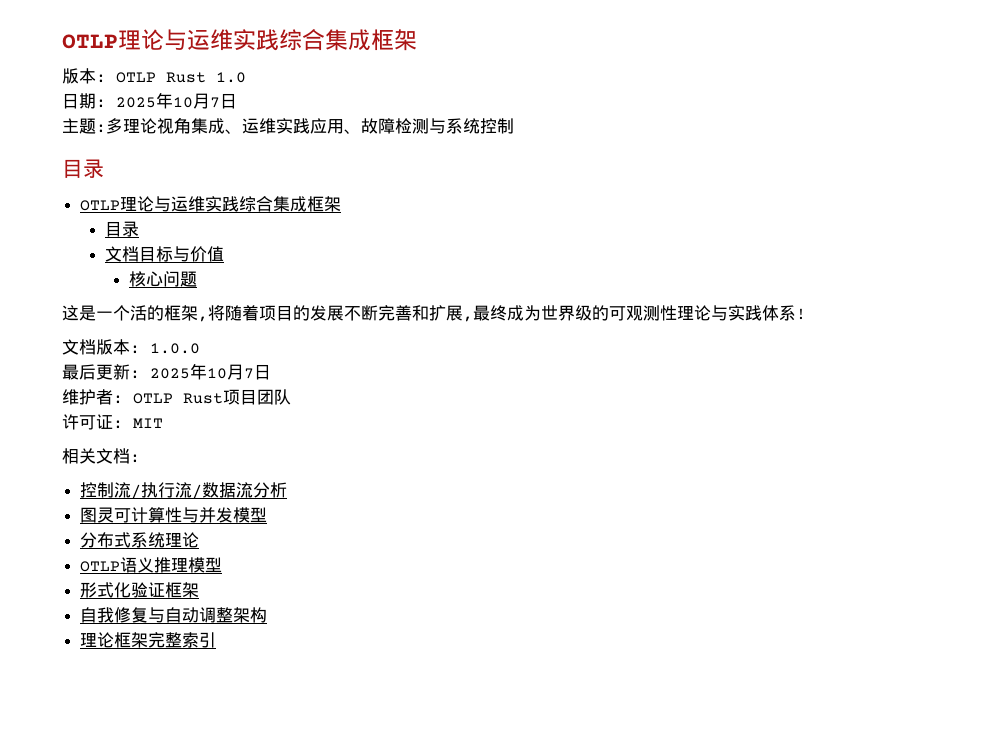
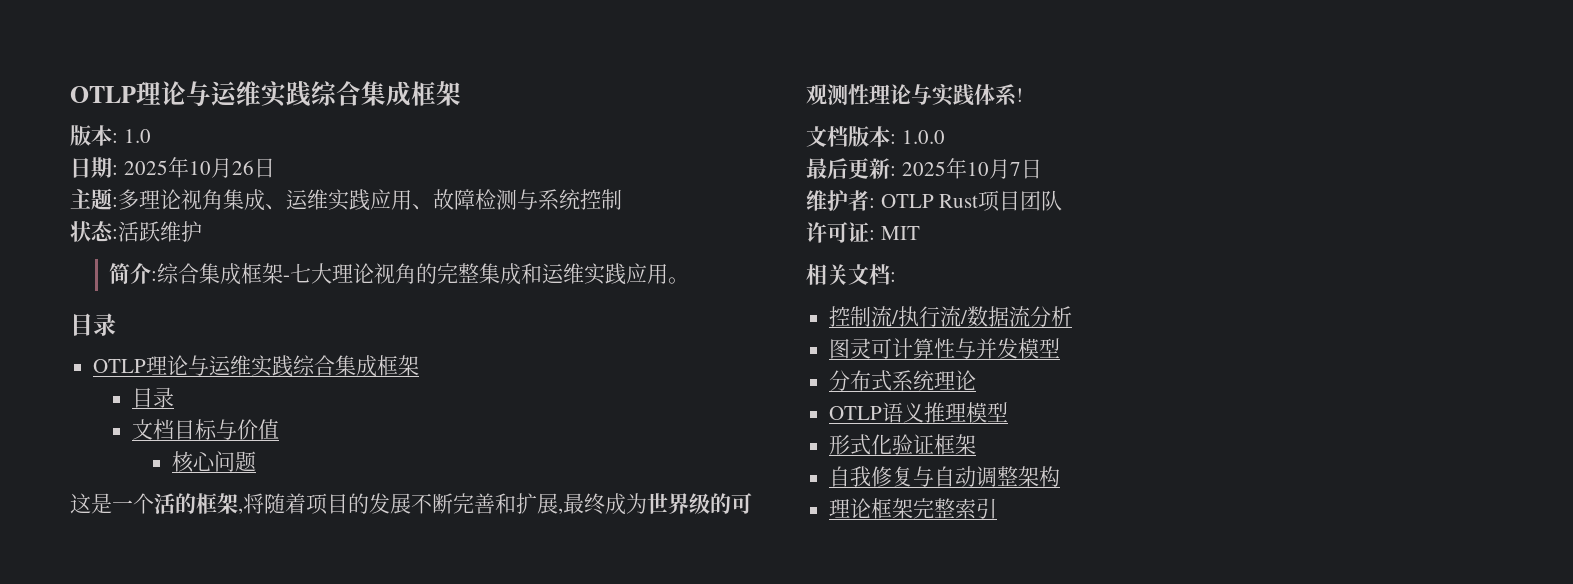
[116,72,206,83] OTLP Rust -> (118, 138) none
[210,97,220,108] 7 -> [231,160,254,175] 26
(514, 126) none -> [70,221,202,242] [109,263,690,285] // 状态:活跃维护 // 简介:综合集成框架-七大理论视角的完整集成和运维实践应用。

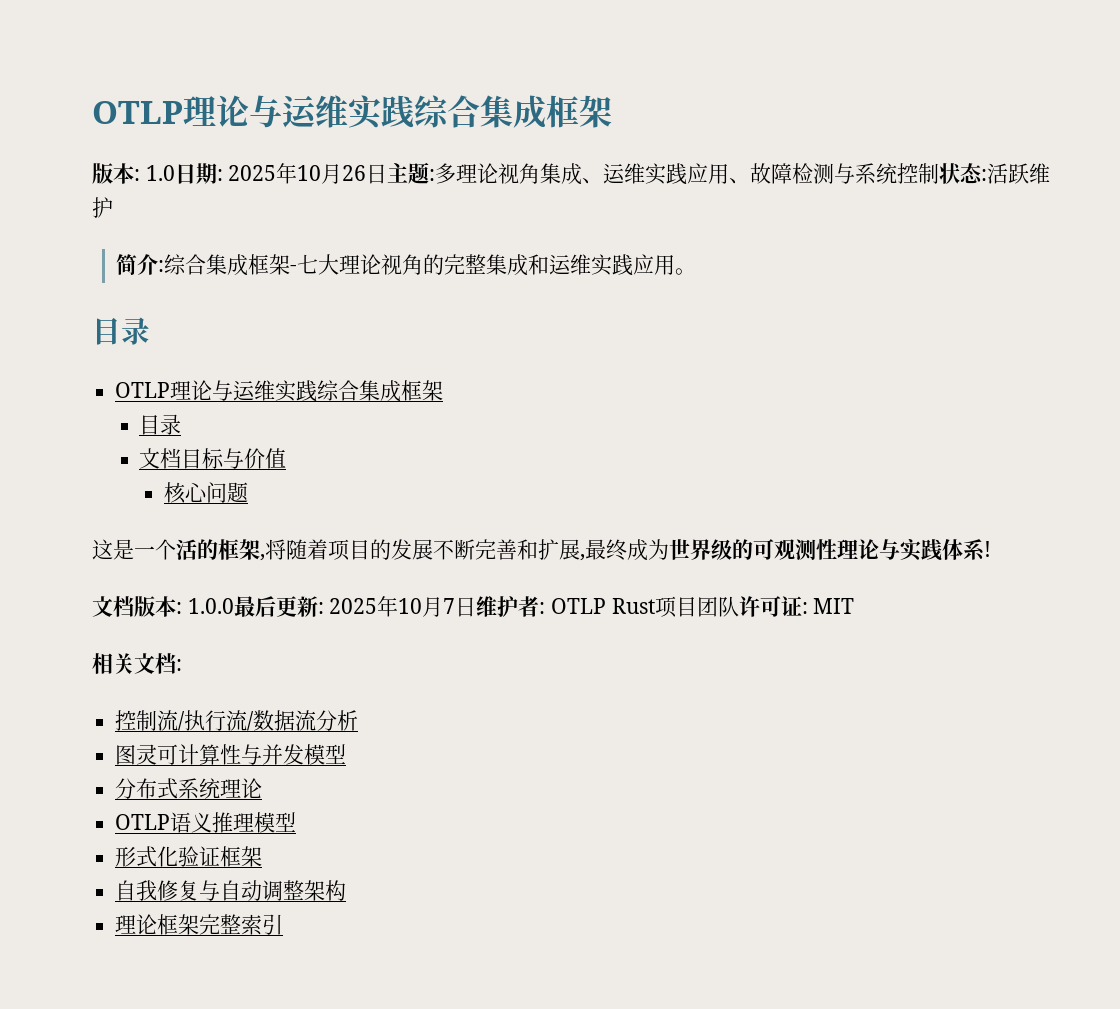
(151, 136) // -> (175, 173) none
(275, 168) // -> (388, 174) none
(622, 199) // -> (940, 173) none
(945, 137) // -> (234, 606) none
(1042, 169) // -> (477, 607) none
(1063, 200) // -> (739, 606) none

